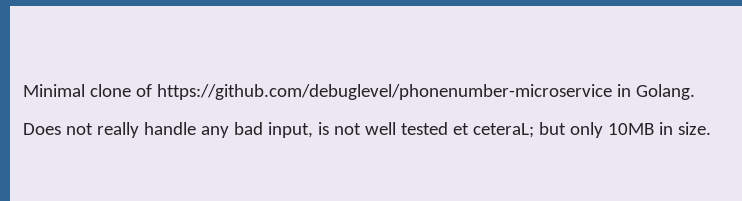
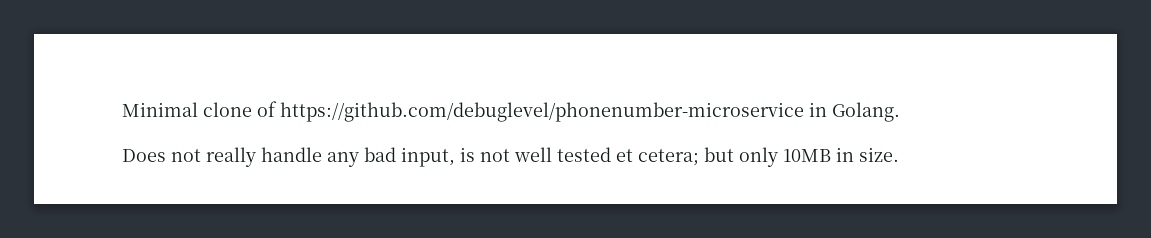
[472,123,534,138] ceteraL; -> [638,149,699,166] cetera;

